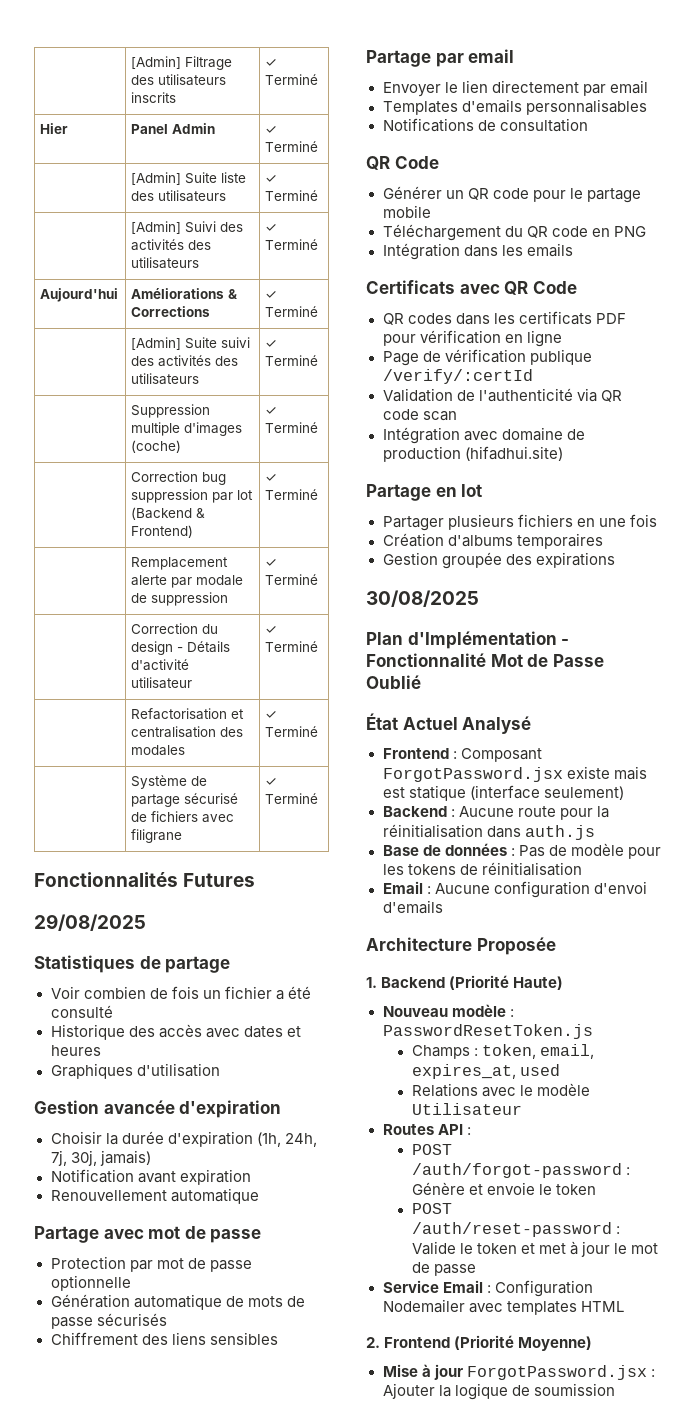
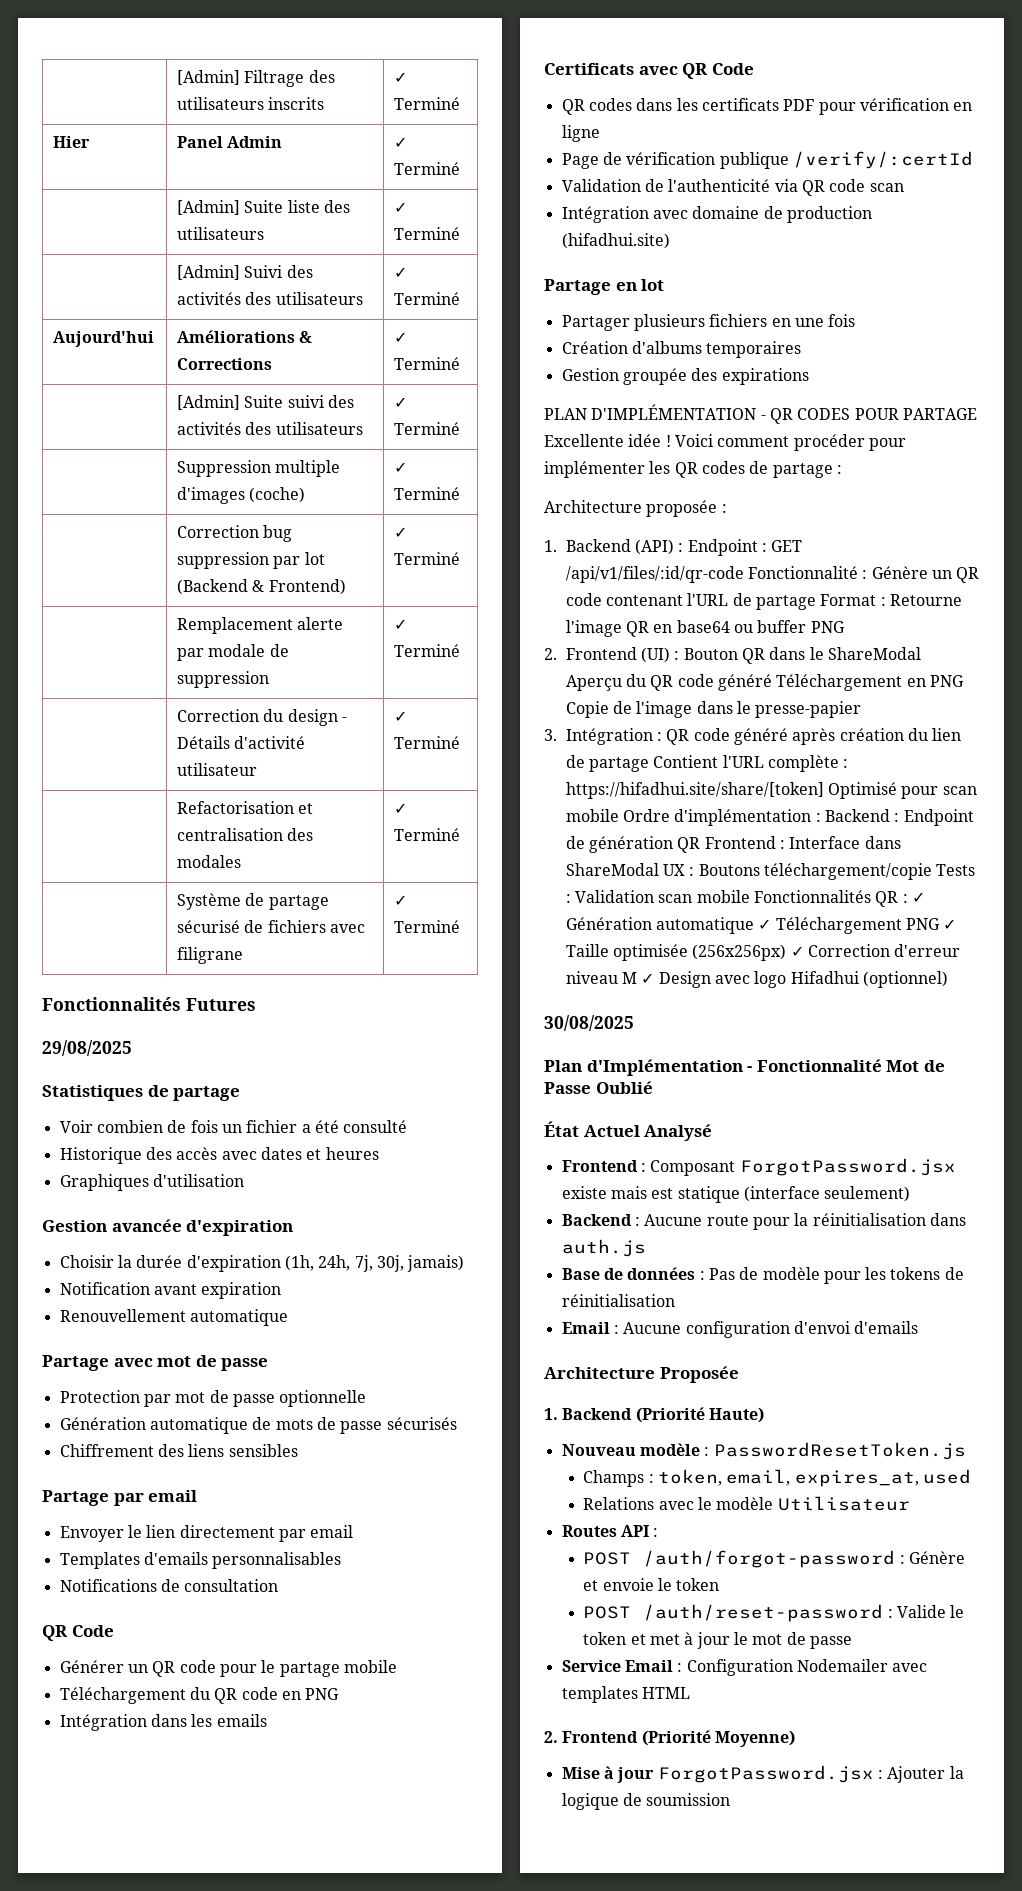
(615, 560) none -> [544,404,977,424] [544,434,906,451] [544,461,842,478] [544,500,727,517] [544,539,803,556] [565,566,980,583] [565,593,963,610] [565,620,845,637] [544,647,922,664] [565,674,965,691] [565,701,862,718] [544,728,962,745] [565,755,849,772] [565,782,977,799] [565,809,974,826] [565,836,901,853] [565,863,976,880] [565,890,926,907] [565,917,957,934] [565,944,961,961] [565,971,949,988] // PLAN D'IMPLÉMENTATION - QR CODES POUR PARTAGE Excellente idée ! Voici comment procéder pour implémenter les QR codes de partage : // Architecture proposée : // 1. Backend (API) : Endpoint : GET /api/v1/files/:id/qr-code Fonctionnalité : Génère un QR code contenant l'URL de partage Format : Retourne l'image QR en base64 ou buffer PNG // 2. Frontend (UI) : Bouton QR dans le ShareModal Aperçu du QR code généré Téléchargement en PNG Copie de l'image dans le presse-papier // 3. Intégration : QR code généré après création du lien de partage Contient l'URL complète : https://hifadhui.site/share/[token] Optimisé pour scan mobile Ordre d'implémentation : Backend : Endpoint de génération QR Frontend : Interface dans ShareModal UX : Boutons téléchargement/copie Tests : Validation scan mobile Fonctionnalités QR : ✓ Génération automatique ✓ Téléchargement PNG ✓ Taille optimisée (256x256px) ✓ Correction d'erreur niveau M ✓ Design avec logo Hifadhui (optionnel)

